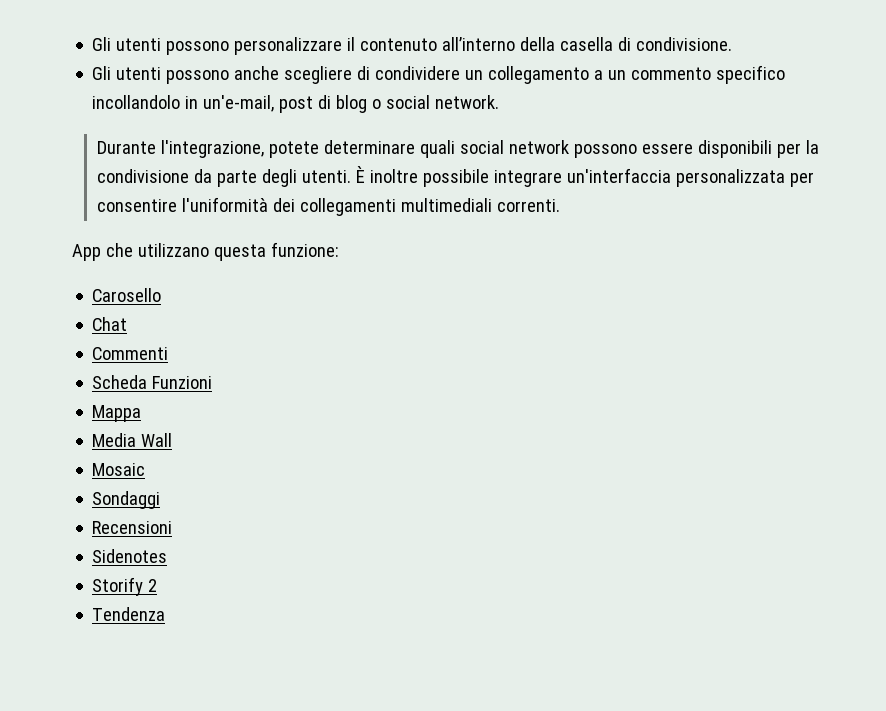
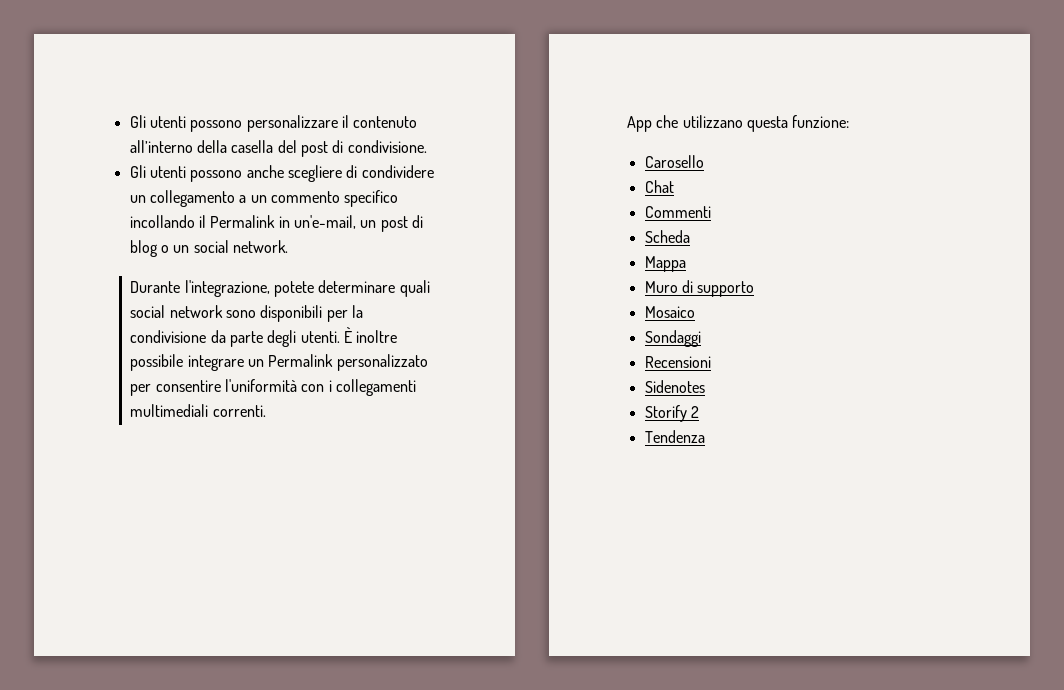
(614, 44) none -> [277,140,328,157] del post
[92,95,181,109] incollandolo -> [129,215,276,228] incollando il Permalink
(275, 103) none -> [360,220,377,228] un
(382, 104) none -> [173,245,190,253] un
[574,143,694,158] possono essere -> [225,310,256,318] sono
[567,168,786,187] un'interfaccia personalizzata -> [247,354,428,371] un Permalink personalizzato
[273,198,296,212] dei -> [301,380,332,392] con i
[152,376,213,389] Funzioni -> (690, 236) none
[92,433,173,447] [92,463,146,476] Media Wall // Mosaic -> [644,280,755,297] [644,306,695,318] Muro di supporto // Mosaico

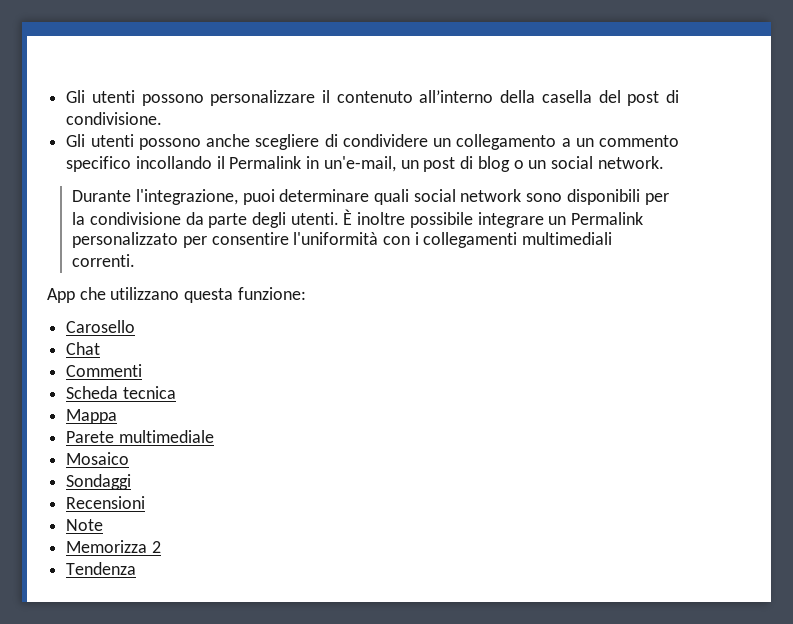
[273,281,314,297] potete -> [242,189,275,205] puoi
(690, 236) none -> [122,386,176,399] tecnica
[644,280,755,297] Muro di supporto -> [66,430,214,443] Parete multimediale
[644,380,705,393] [644,405,687,422] Sidenotes // Storify -> [66,519,104,531] [66,540,148,553] Note // Memorizza

